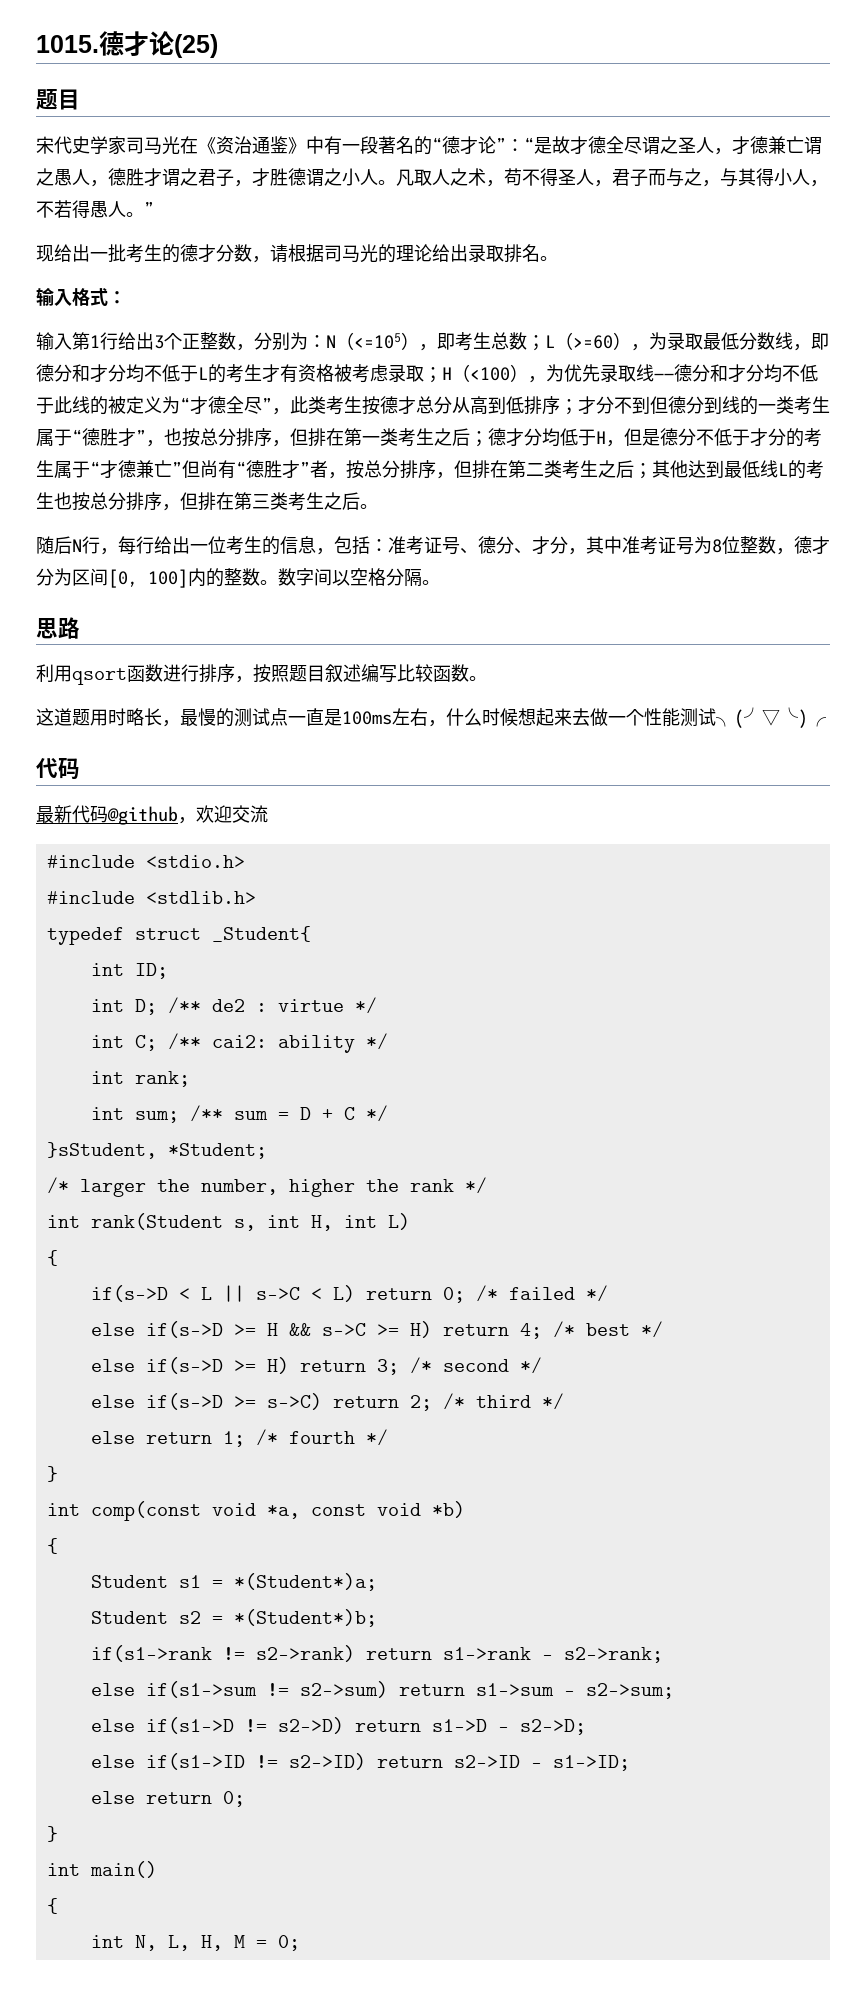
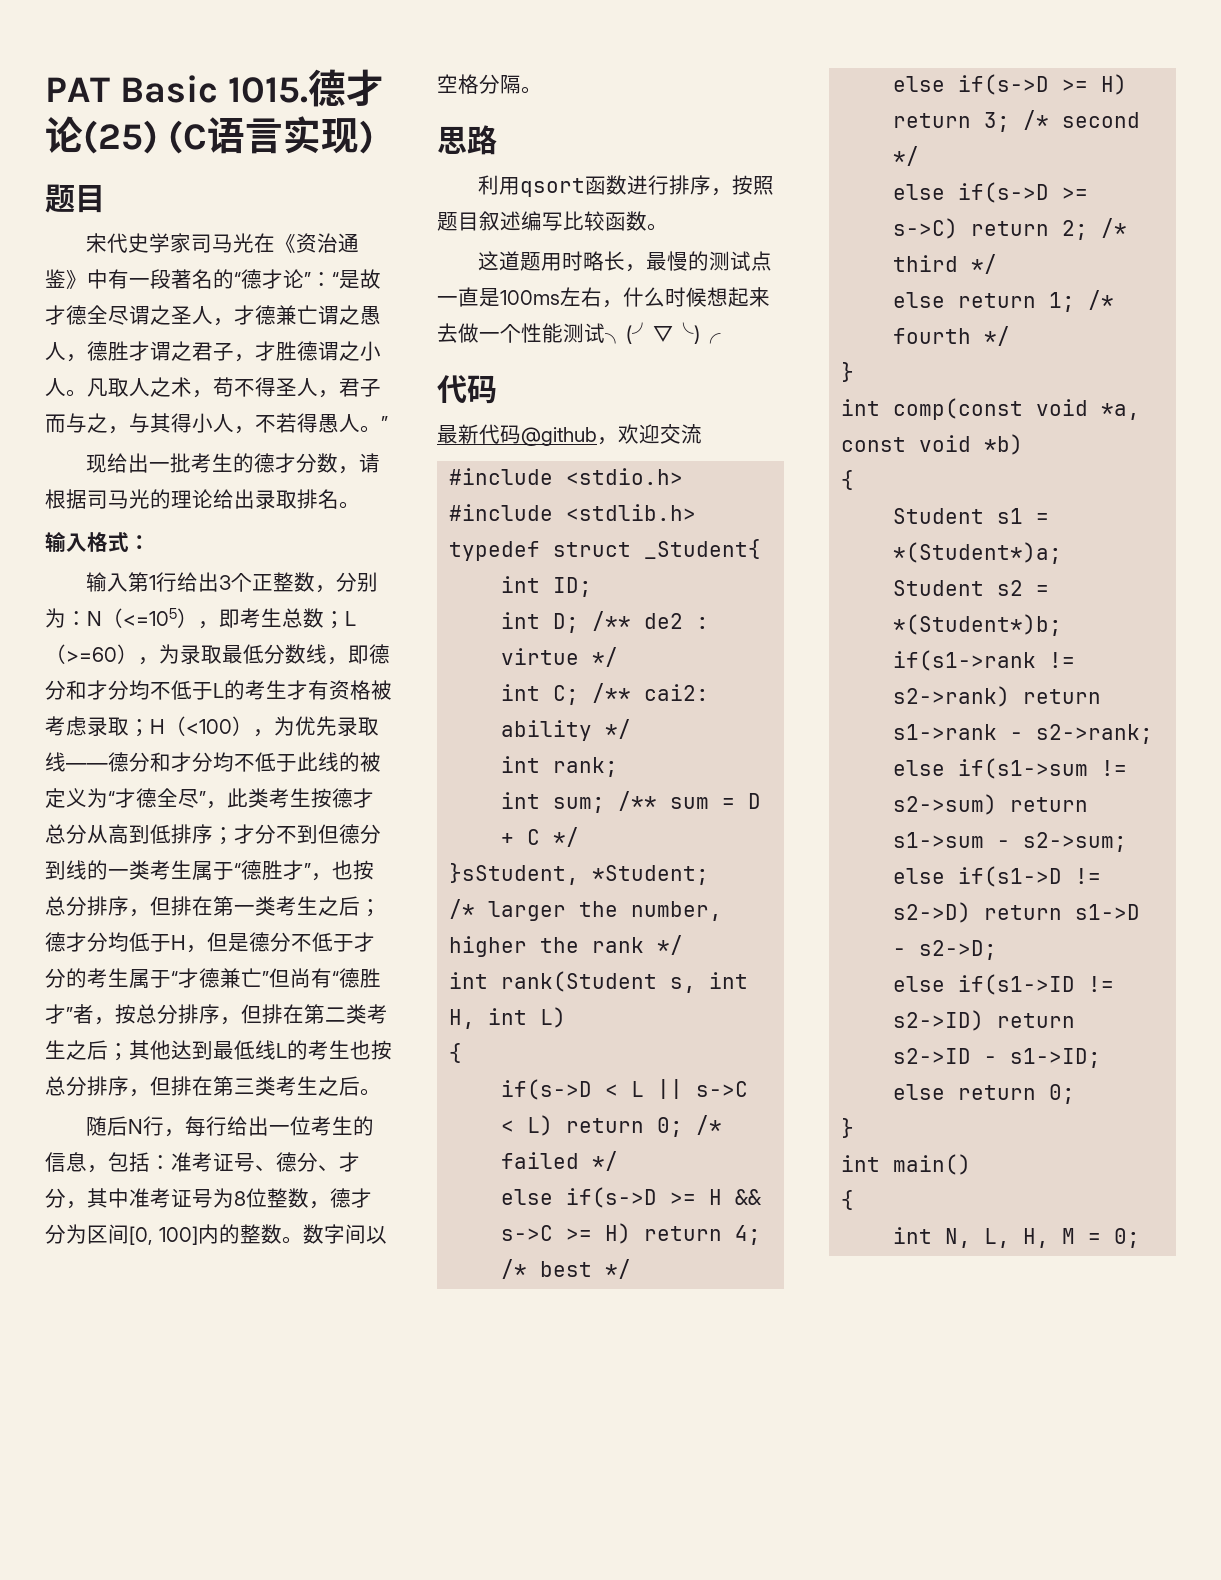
(36, 44) none -> [45,75,219,103] PAT Basic
(218, 46) none -> [168,116,375,154] (C语言实现)

